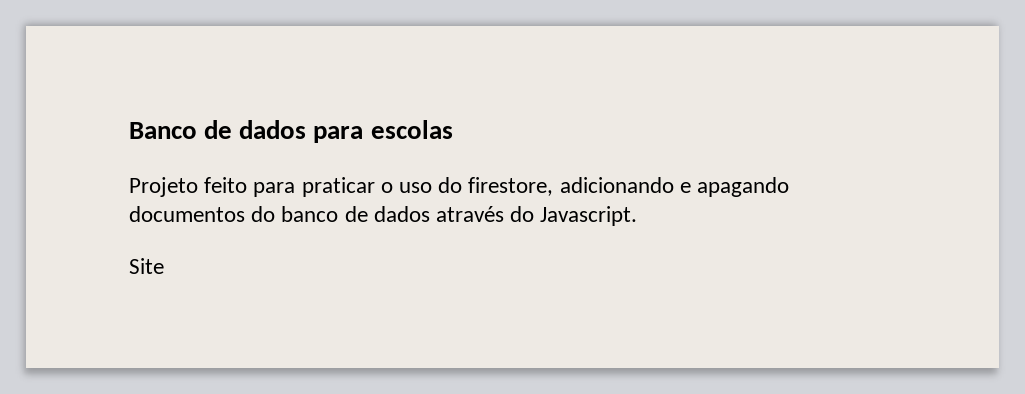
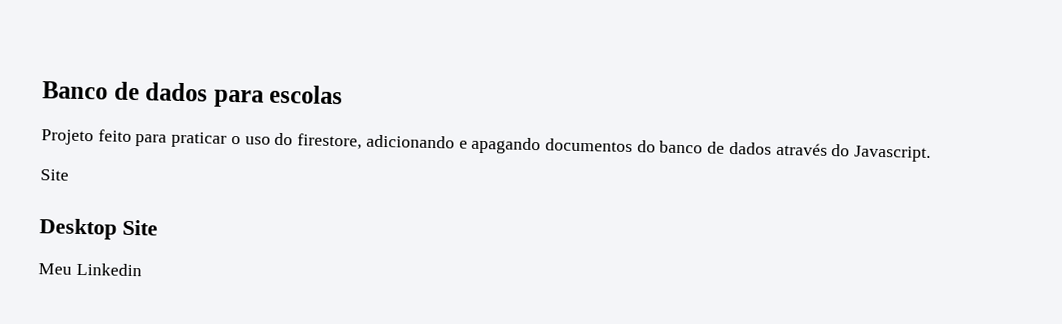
(164, 266) none -> [39,218,158,240] [38,262,142,277] // Desktop Site // Meu Linkedin

